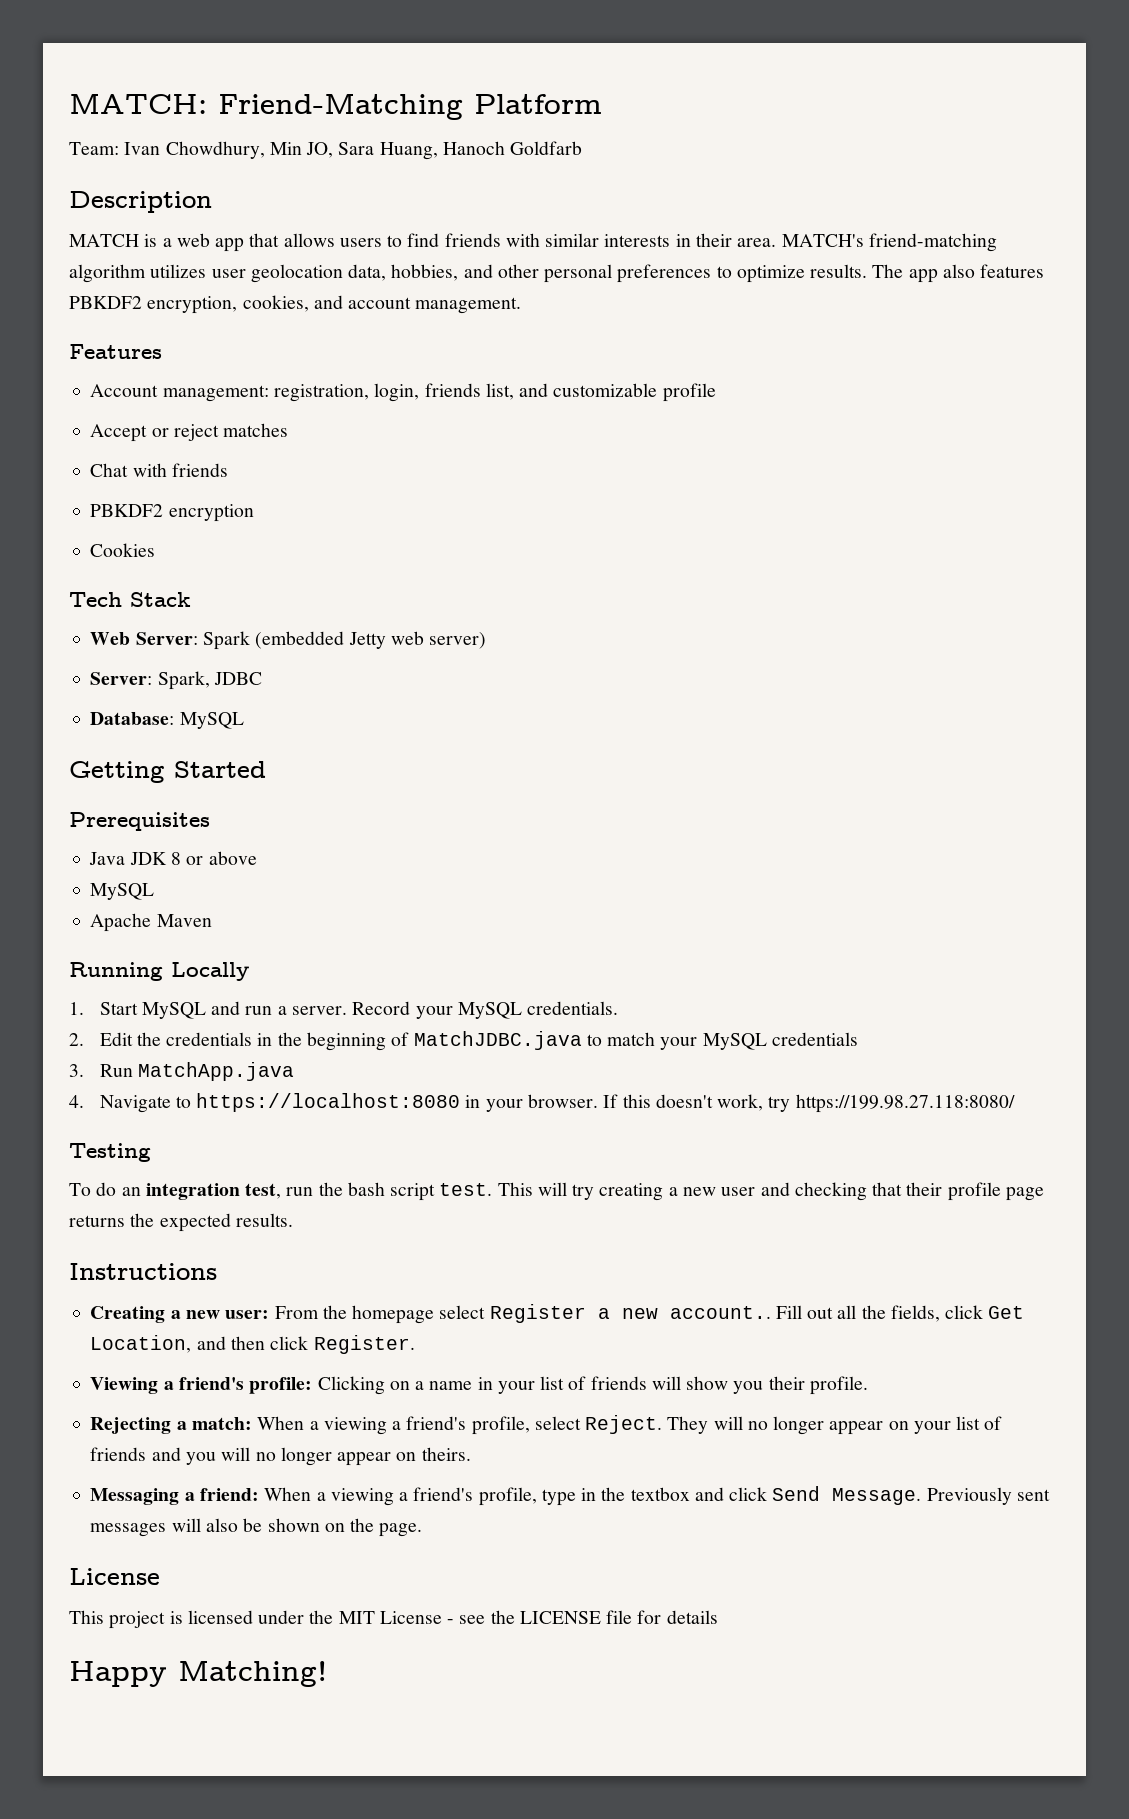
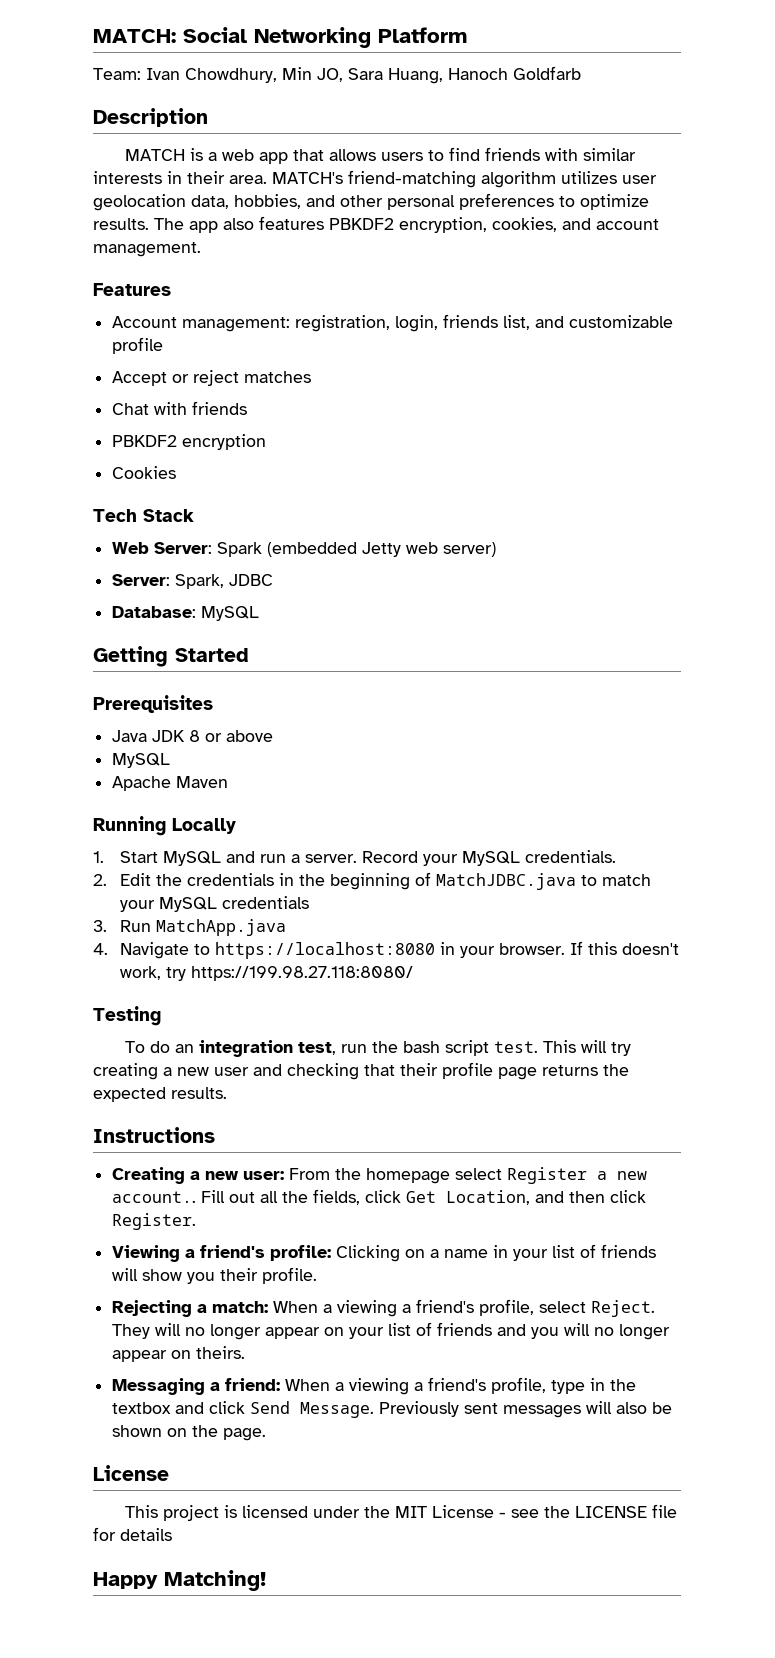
[218,94,463,120] Friend-Matching -> [183,27,371,48] Social Networking

